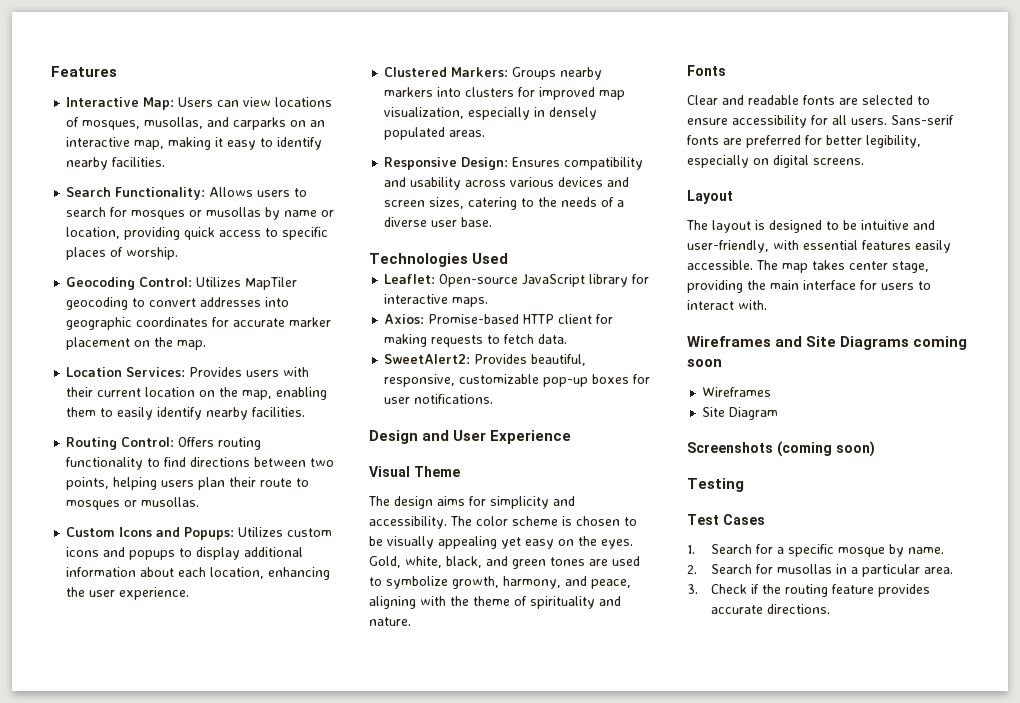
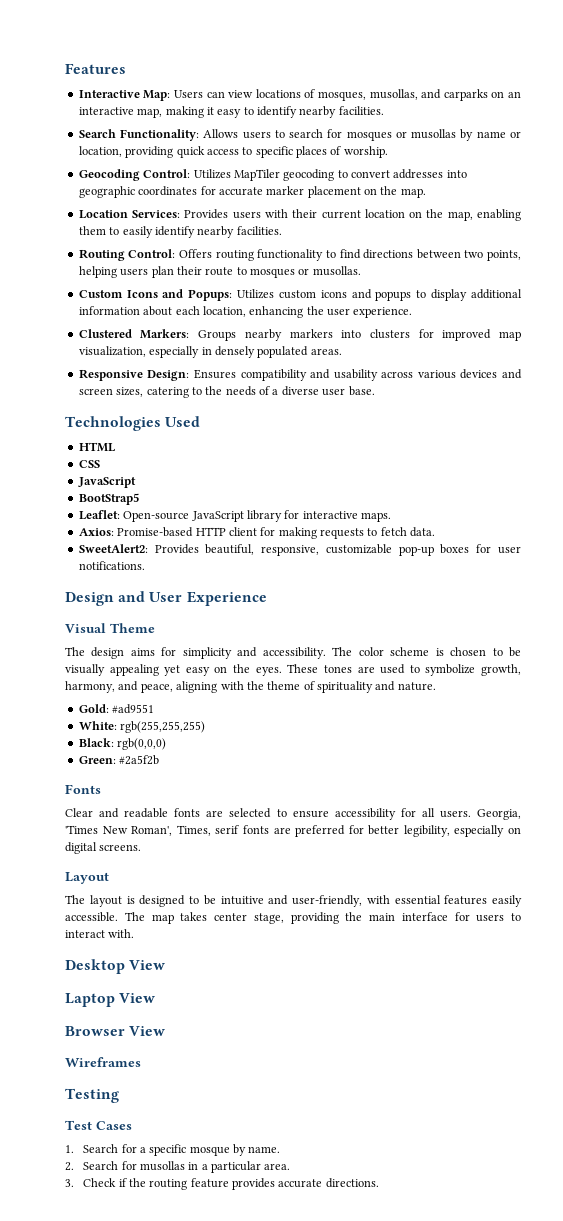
(509, 258) none -> [78,442,115,452] [78,460,100,468] [77,477,136,488] [78,493,139,505] // HTML // CSS // JavaScript // BootStrap5
[369,556,546,569] Gold, white, black, and green -> [287,664,319,673] These
(411, 621) none -> [78,704,155,714] [78,721,206,733] [78,738,167,750] [78,755,160,765] // Gold: #ad9551 // White: rgb(255,255,255) // Black: rgb(0,0,0) // Green: #2a5f2b
[891,115,954,125] Sans-serif -> [476,809,521,820] [65,825,240,836] Georgia, 'Times New Roman', Times, serif
[687,336,968,350] [687,359,722,367] [702,387,772,397] [702,407,779,420] [687,441,875,457] Wireframes and Site Diagrams coming soon // Wireframes // Site Diagram // Screenshots (coming soon) -> [65,959,166,974] [65,993,156,1007] [65,1026,166,1036] [65,1057,141,1067] Desktop View // Laptop View // Browser View // Wireframes

